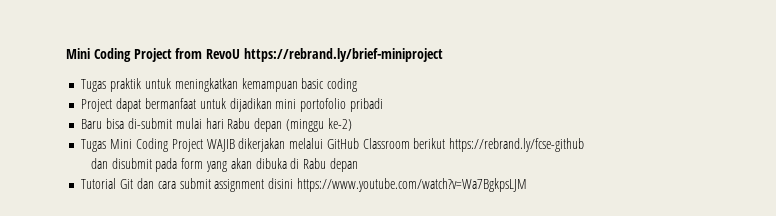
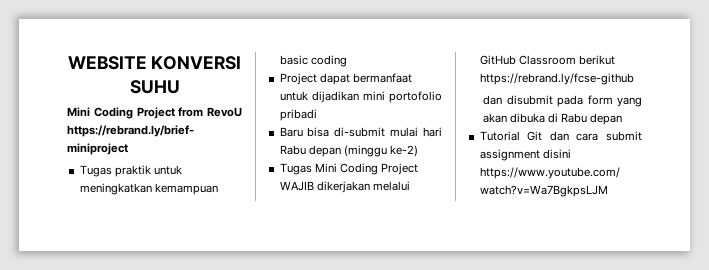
(66, 53) none -> [67,56,242,70] [129,80,180,94] WEBSITE KONVERSI SUHU //

